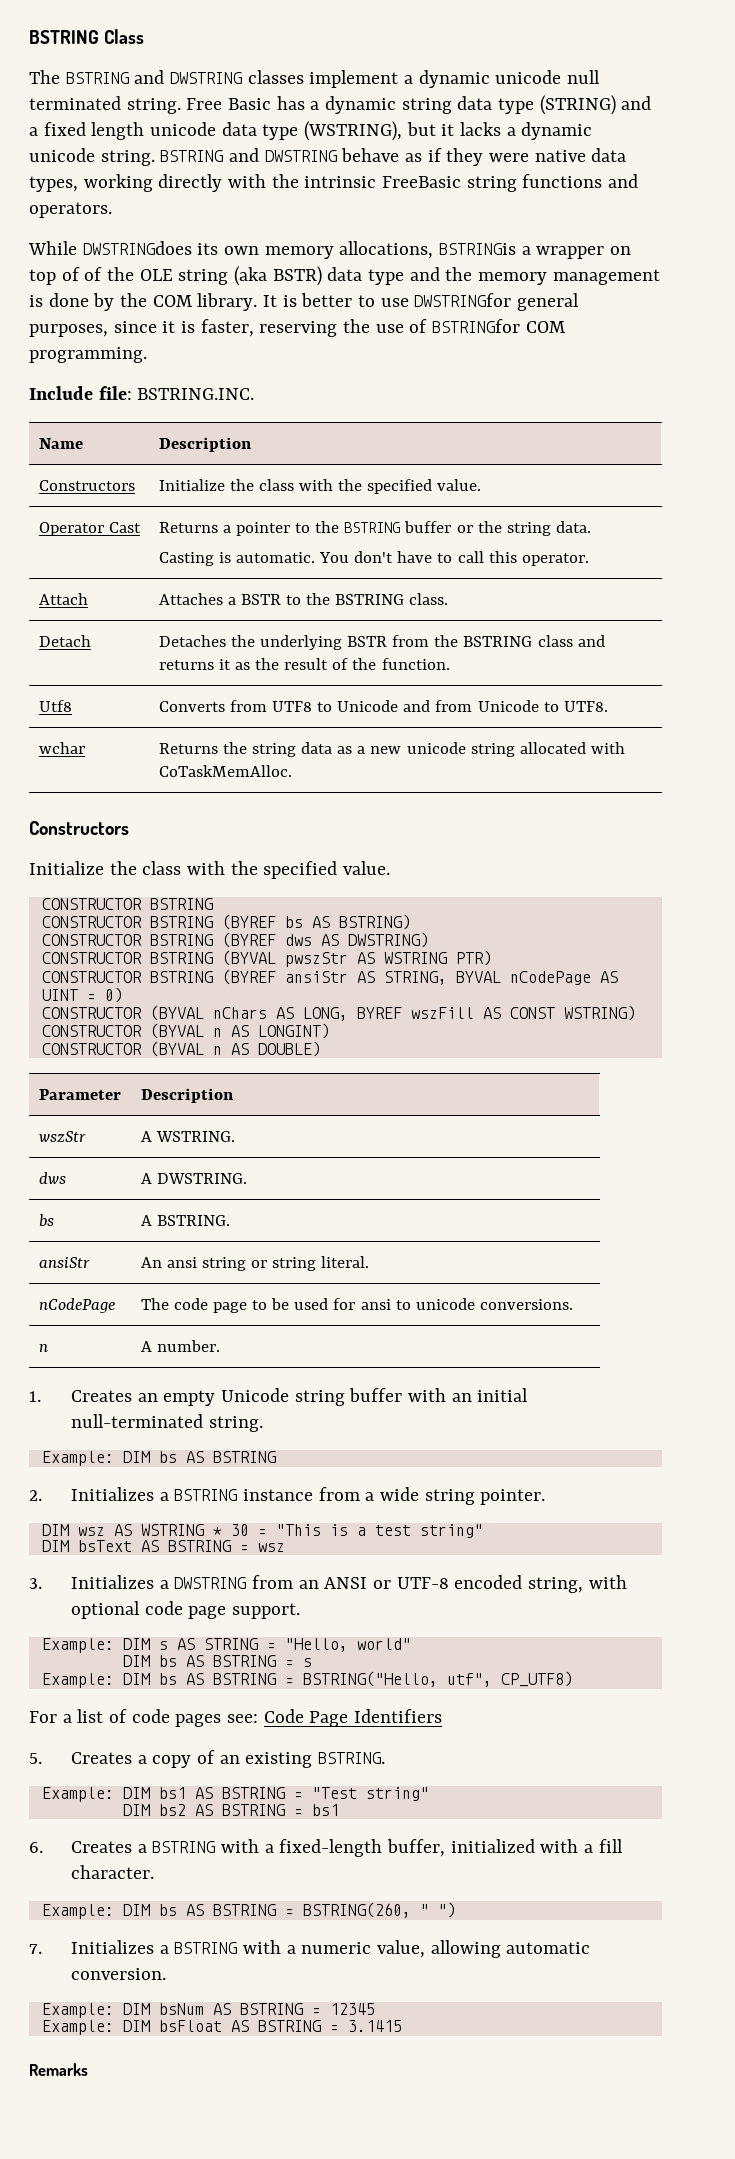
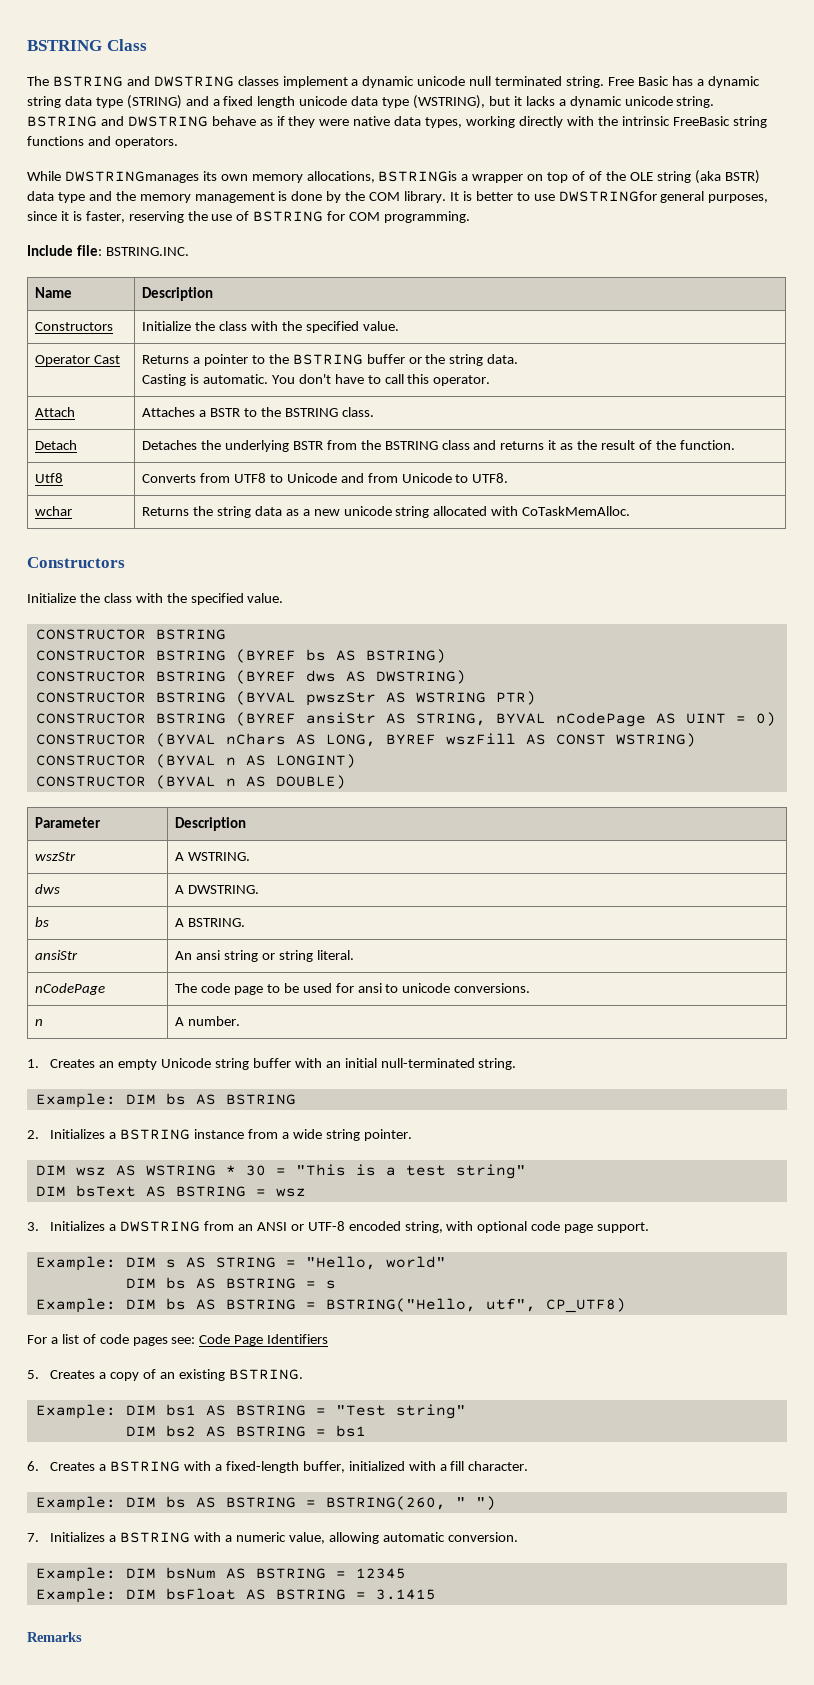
[82,241,192,255] DWSTRINGdoes -> [64,171,199,183] DWSTRINGmanages
[432,319,521,333] BSTRINGfor -> [253,211,346,222] BSTRING for

